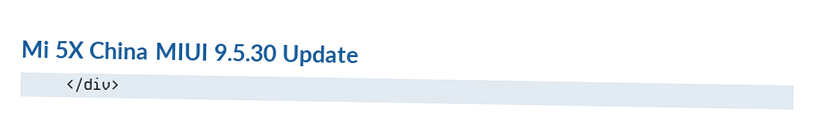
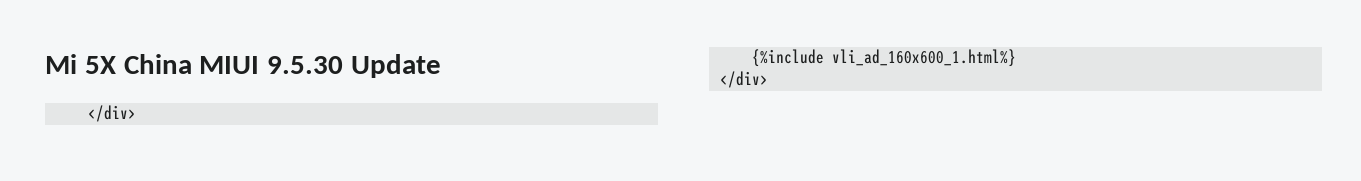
(120, 85) none -> [752,49,1017,67] [720,71,769,88] // {%include vli_ad_160x600_1.html%} // </div>

